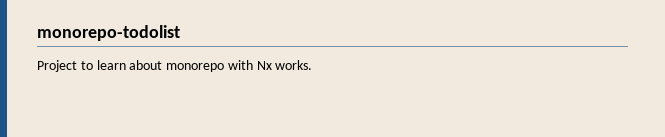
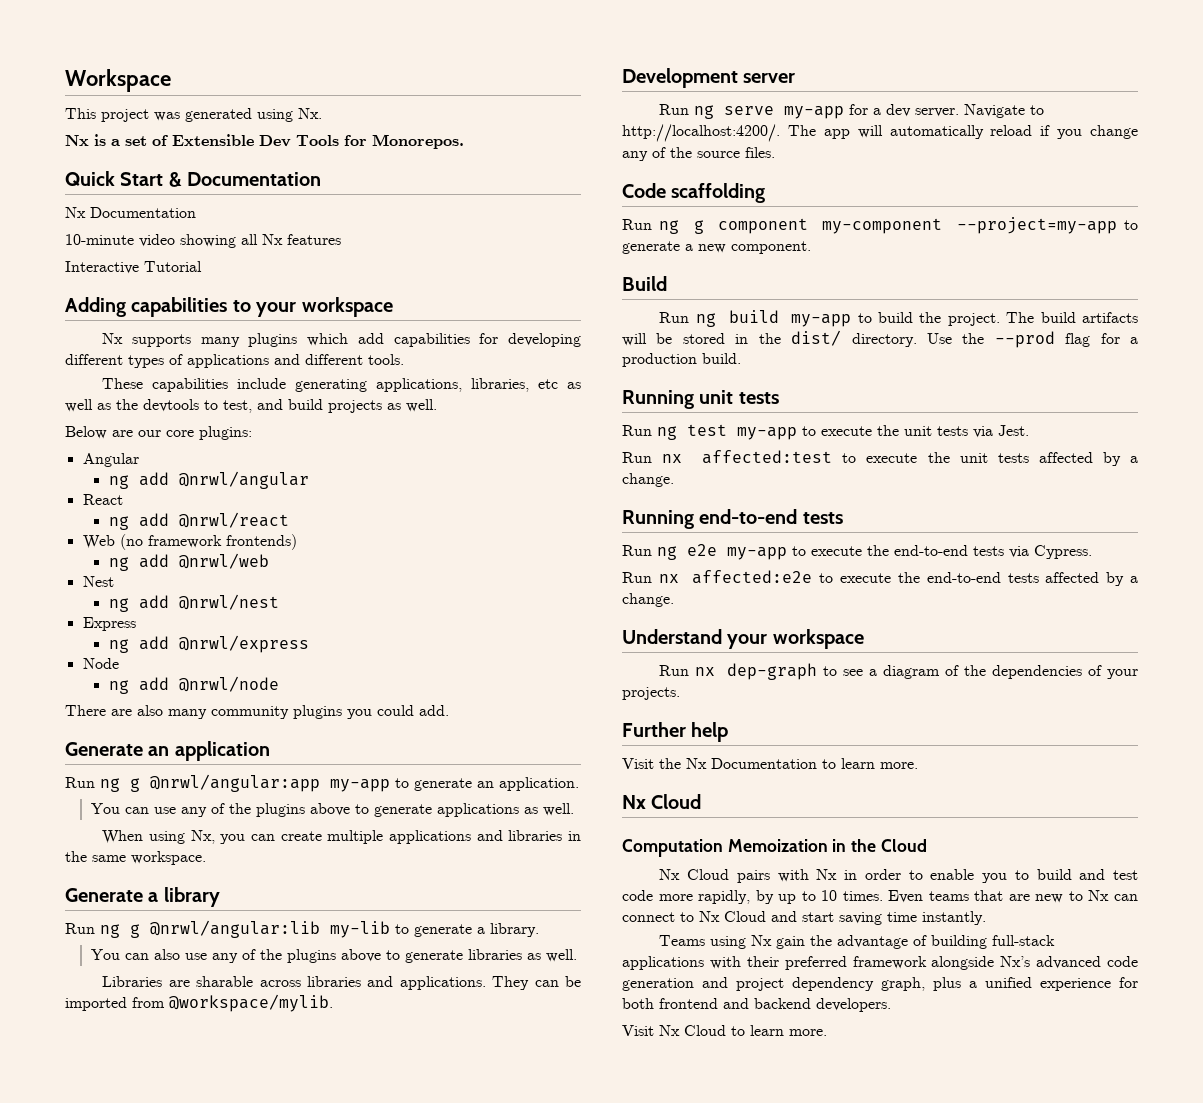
[37,25,180,41] [37,60,313,72] monorepo-todolist // Project to learn about monorepo with Nx works. -> [65,69,171,92] [65,108,322,122] [65,134,464,149] [65,171,322,187] [65,207,196,218] [65,234,341,248] [65,261,202,274] [65,297,393,317] [102,333,581,347] [65,354,404,368] [102,378,582,392] [65,399,437,413] [65,426,252,440] [82,453,139,467] [108,471,309,489] [82,494,123,505] [108,512,289,530] [82,534,297,550] [108,553,269,571] [82,576,114,587] [108,594,279,612] [82,617,136,631] [108,635,309,653] [82,658,119,669] [108,676,279,694] [65,705,449,719] [65,741,270,761] [65,774,579,792] [91,803,575,817] [102,830,581,844] [65,851,206,865] [65,887,220,907] [65,920,539,938] [91,949,578,963] [102,976,581,990] [65,994,333,1012] [622,68,796,88] [659,104,1045,119] [622,124,1138,142] [622,147,775,161] [622,183,766,203] [622,217,1138,234] [622,241,811,254] [622,276,667,291] [659,310,1138,327] [622,330,1138,348] [622,353,741,367] [622,390,779,409] [622,424,1029,440] [622,450,1138,466] [622,473,674,487] [622,509,843,529] [622,544,1092,560] [622,570,1138,586] [622,593,674,607] [622,629,864,649] [659,663,1138,680] [622,687,680,700] [622,722,729,742] [622,758,918,769] [622,794,702,809] [622,839,927,857] [659,869,1139,883] [622,890,1139,904] [622,911,986,925] [659,935,1056,949] [622,956,1138,970] [622,977,1138,991] [622,998,891,1012] [622,1025,827,1036] Workspace // This project was generated using Nx. // Nx is a set of Extensible Dev Tools for Monorepos. // Quick Start & Documentation // Nx Documentation // 10-minute video showing all Nx features // Interactive Tutorial // Adding capabilities to your workspace // Nx supports many plugins which add capabilities for developing different types of applications and different tools. // These capabilities include generating applications, libraries, etc as well as the devtools to test, and build projects as well. // Below are our core plugins: // Angular // ng add @nrwl/angular // React // ng add @nrwl/react // Web (no framework frontends) // ng add @nrwl/web // Nest // ng add @nrwl/nest // Express // ng add @nrwl/express // Node // ng add @nrwl/node // There are also many community plugins you could add. // Generate an application // Run ng g @nrwl/angular:app my-app to generate an application. // You can use any of the plugins above to generate applications as well. // When using Nx, you can create multiple applications and libraries in the same workspace. // Generate a library // Run ng g @nrwl/angular:lib my-lib to generate a library. // You can also use any of the plugins above to generate libraries as well. // Libraries are sharable across libraries and applications. They can be imported from @workspace/mylib. // Development server // Run ng serve my-app for a dev server. Navigate to http://localhost:4200/. The app will automatically reload if you change any of the source files. // Code scaffolding // Run ng g component my-component --project=my-app to generate a new component. // Build // Run ng build my-app to build the project. The build artifacts will be stored in the dist/ directory. Use the --prod flag for a production build. // Running unit tests // Run ng test my-app to execute the unit tests via Jest. // Run nx affected:test to execute the unit tests affected by a change. // Running end-to-end tests // Run ng e2e my-app to execute the end-to-end tests via Cypress. // Run nx affected:e2e to execute the end-to-end tests affected by a change. // Understand your workspace // Run nx dep-graph to see a diagram of the dependencies of your projects. // Further help // Visit the Nx Documentation to learn more. // Nx Cloud // Computation Memoization in the Cloud // Nx Cloud pairs with Nx in order to enable you to build and test code more rapidly, by up to 10 times. Even teams that are new to Nx can connect to Nx Cloud and start saving time instantly. // Teams using Nx gain the advantage of building full-stack applications with their preferred framework alongside Nx’s advanced code generation and project dependency graph, plus a unified experience for both frontend and backend developers. // Visit Nx Cloud to learn more.

